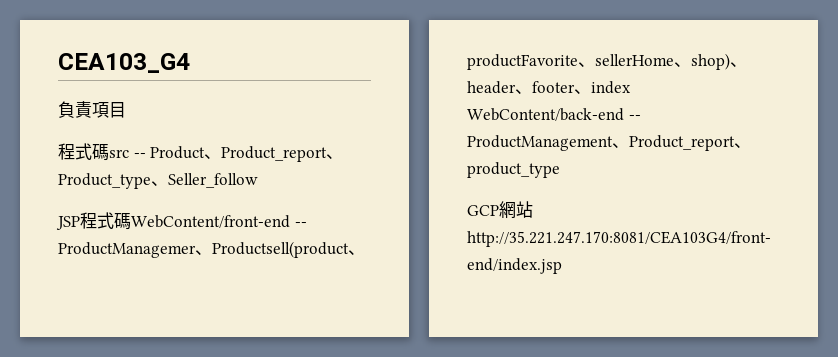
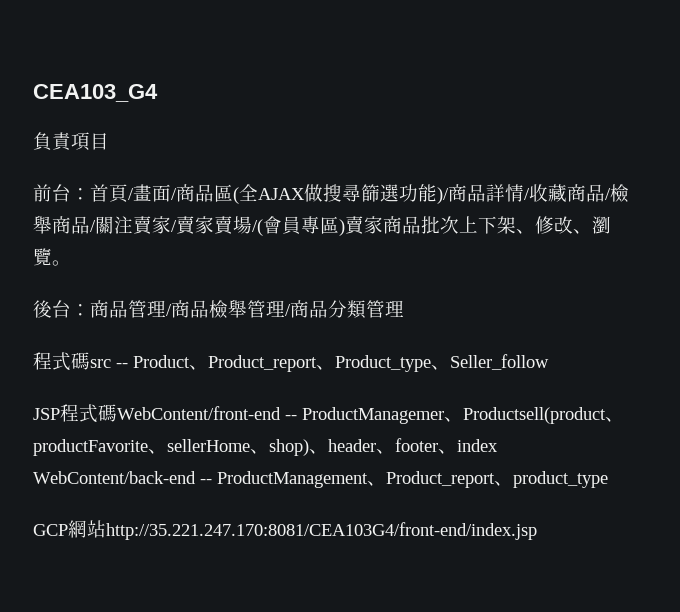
(126, 110) none -> [33,184,629,204] [33,215,611,236] [33,248,71,266] [33,299,404,319] // 前台：首頁/畫面/商品區(全AJAX做搜尋篩選功能)/商品詳情/收藏商品/檢舉商品/關注賣家/賣家賣場/(會員專區)賣家商品批次上下架、修改、瀏覽。 // 後台：商品管理/商品檢舉管理/商品分類管理

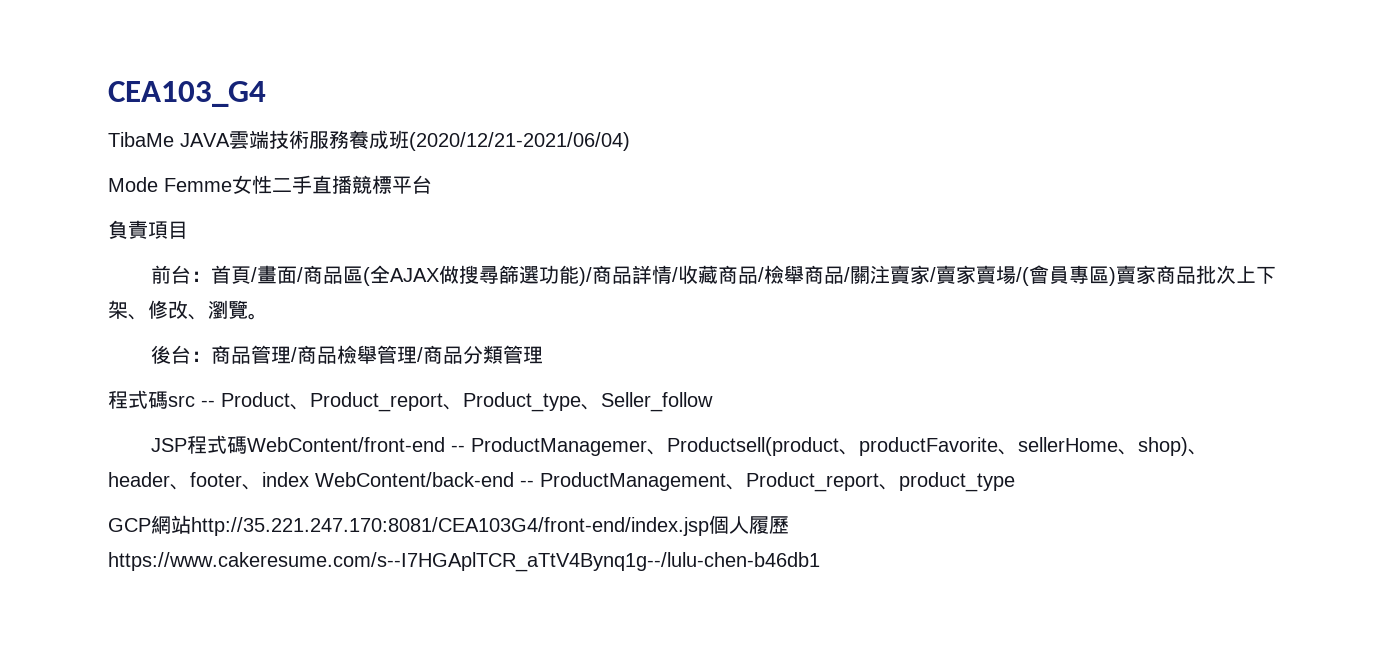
(158, 93) none -> [108,130,630,151] [108,175,432,194] // TibaMe JAVA雲端技術服務養成班(2020/12/21-2021/06/04) // Mode Femme女性二手直播競標平台
(537, 531) none -> [709,515,789,534] [108,552,820,572] 個人履歷https://www.cakeresume.com/s--I7HGAplTCR_aTtV4Bynq1g--/lulu-chen-b46db1

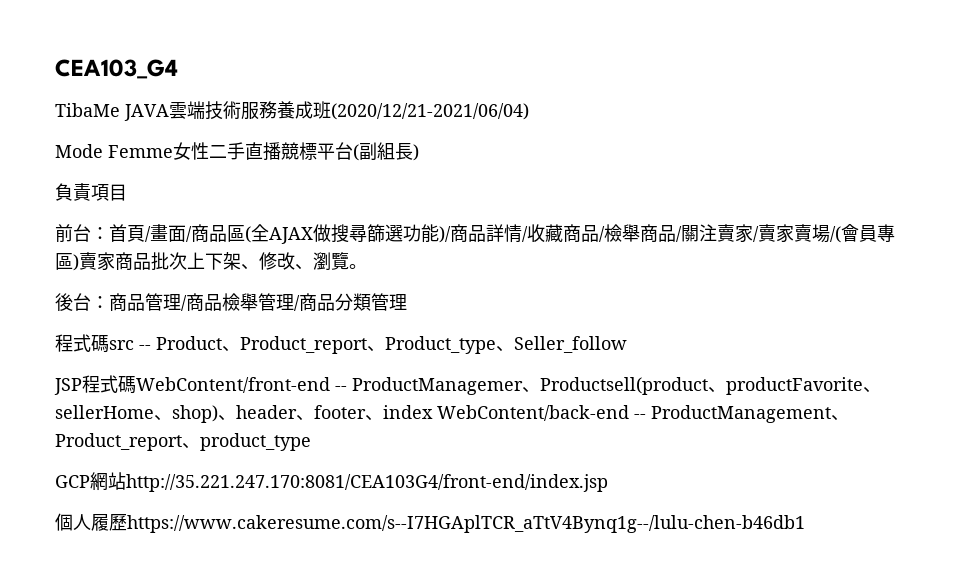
(432, 184) none -> [353,142,419,161] (副組長)
(709, 526) none -> (608, 483) //

